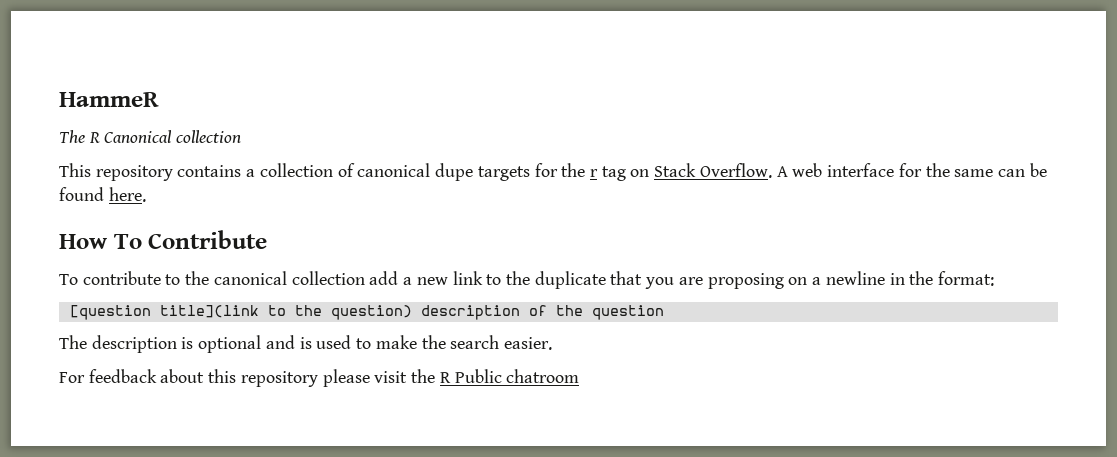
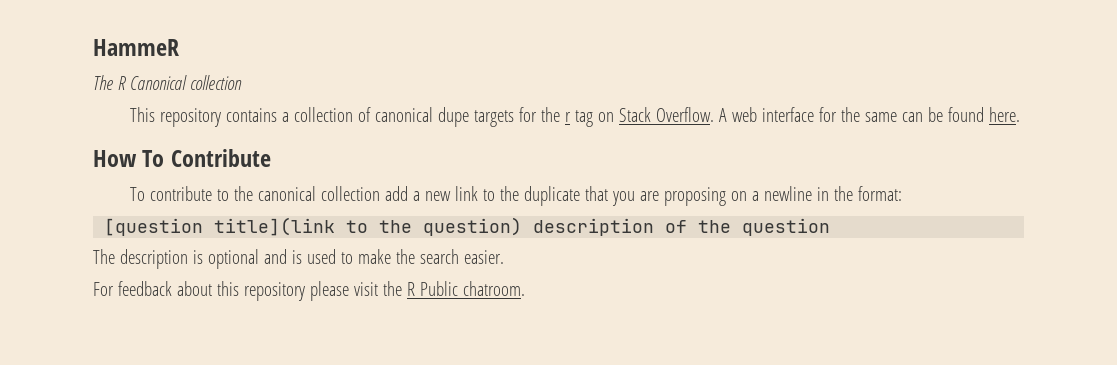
[506,369,580,383] chatroom -> [462,281,525,296] chatroom.

